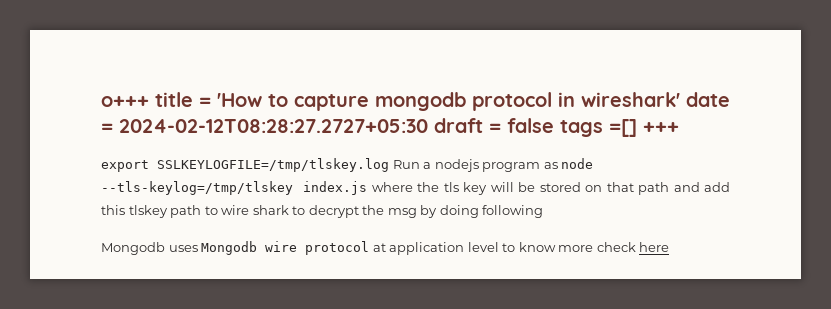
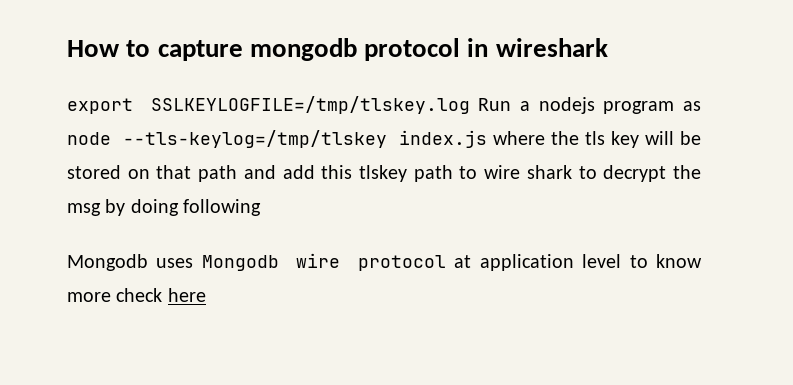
[101,92,262,107] o+++ title = 'How -> [67,40,120,57] How
[581,92,730,107] [101,118,679,137] wireshark' date = 2024-02-12T08:28:27.2727+05:30 draft = false tags =[] +++ -> [495,38,608,57] wireshark

